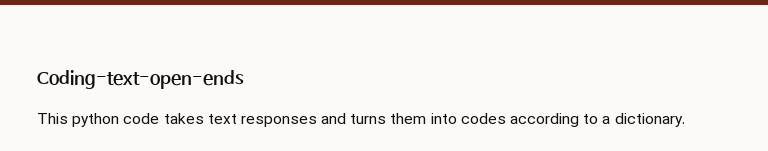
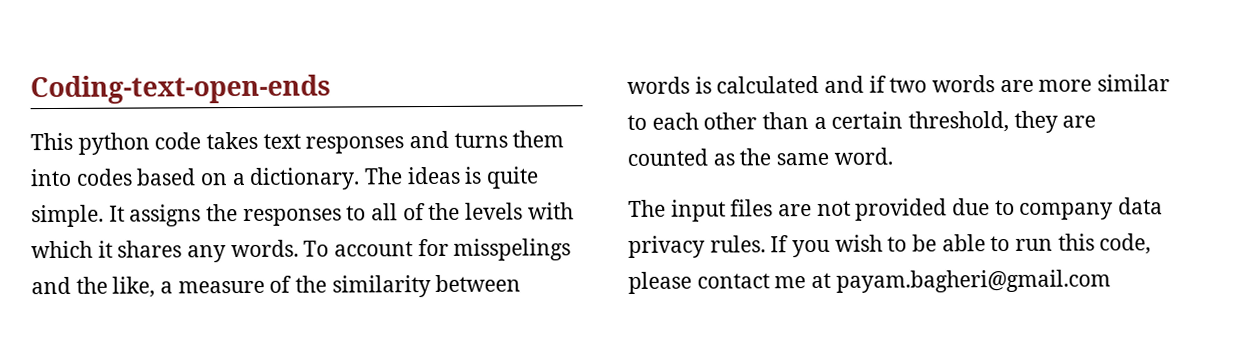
[510,113,685,127] according to a dictionary. -> [136,166,540,190] [31,202,574,228] [31,238,572,263] [31,274,522,298] [627,74,1171,94] [627,110,1097,133] [627,147,893,166] [628,197,1164,222] [628,233,1152,258] [628,269,1111,294] based on a dictionary. The ideas is quite simple. It assigns the responses to all of the levels with which it shares any words. To account for misspelings and the like, a measure of the similarity between words is calculated and if two words are more similar to each other than a certain threshold, they are counted as the same word. // The input files are not provided due to company data privacy rules. If you wish to be able to run this code, please contact me at payam.bagheri@gmail.com

